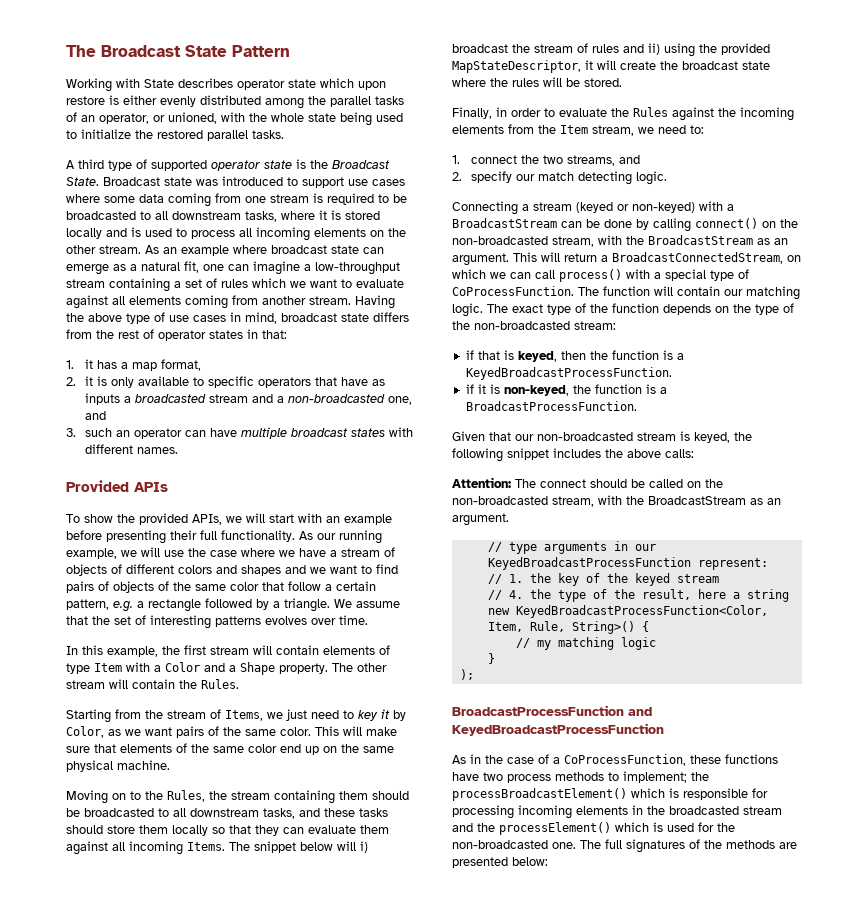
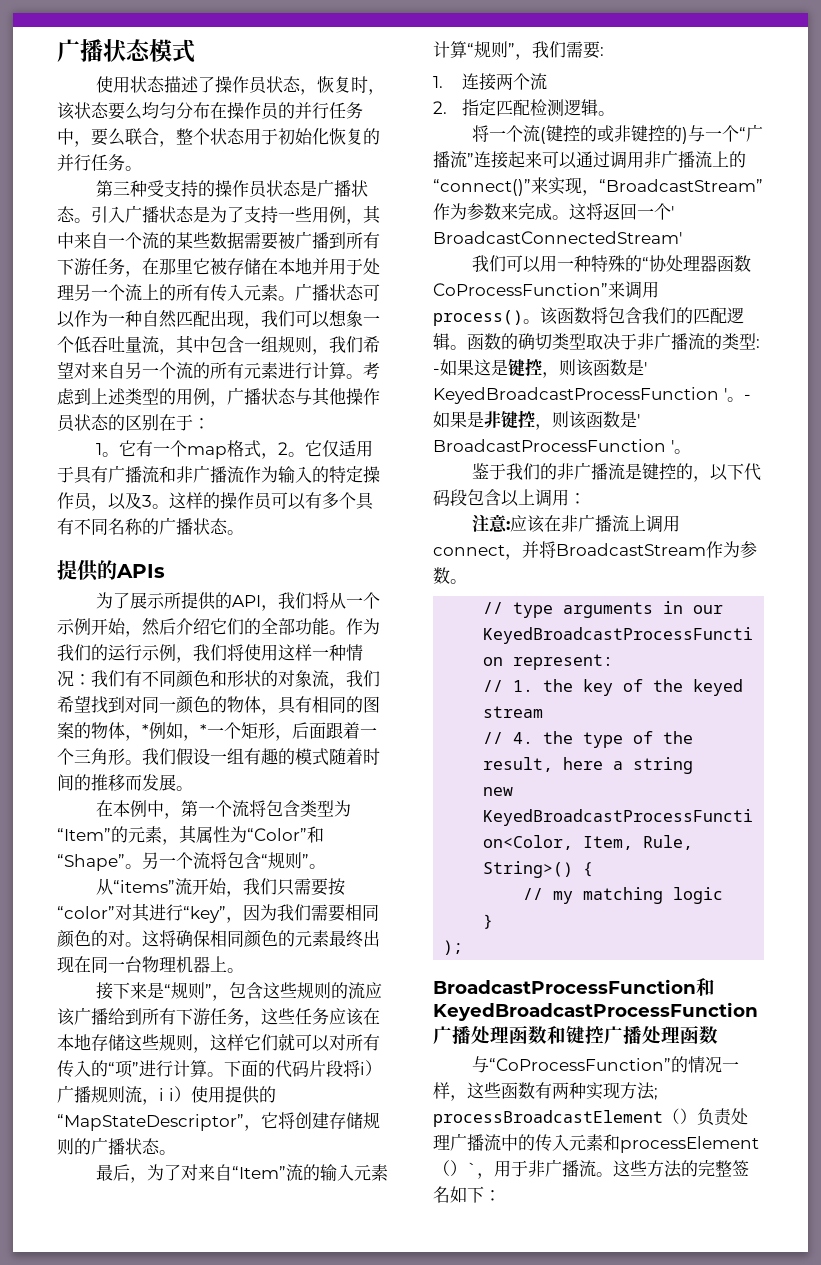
[66,45,290,57] [66,78,386,92] [66,95,404,109] [66,112,403,126] [66,129,284,141] [66,159,390,171] [66,176,405,188] [66,193,407,207] [66,210,380,222] [66,227,406,241] [66,245,384,256] [66,261,400,275] [66,278,404,292] [66,295,395,309] [66,312,409,324] [66,329,287,341] [66,359,201,371] [66,376,385,388] [84,393,412,405] [84,411,106,420] [66,427,413,439] [84,444,178,454] [66,480,168,492] [66,513,392,525] [66,530,382,544] [66,547,395,559] [66,564,398,576] [66,581,376,593] [66,598,400,612] [66,615,368,629] [66,645,390,657] [66,662,387,675] [66,679,239,689] [66,709,406,723] [66,726,397,738] [66,743,394,755] [66,760,170,772] [66,790,409,804] [66,808,388,819] [66,825,389,836] [66,841,368,855] [452,43,770,57] [452,60,770,73] [452,77,622,87] [452,107,794,121] [452,124,704,136] [452,155,640,166] [452,171,667,185] [452,201,734,215] [452,218,798,232] [452,235,788,247] [452,252,801,266] [452,269,749,282] [452,286,800,300] [452,303,794,317] [452,321,616,330] [465,350,684,362] [465,367,672,380] [465,384,667,396] [465,401,637,411] [452,431,752,443] [452,448,694,462] [452,477,723,488] [452,495,781,507] [452,513,509,526] The Broadcast State Pattern // Working with State describes operator state which upon restore is either evenly distributed among the parallel tasks of an operator, or unioned, with the whole state being used to initialize the restored parallel tasks. // A third type of supported operator state is the Broadcast State. Broadcast state was introduced to support use cases where some data coming from one stream is required to be broadcasted to all downstream tasks, where it is stored locally and is used to process all incoming elements on the other stream. As an example where broadcast state can emerge as a natural fit, one can imagine a low-throughput stream containing a set of rules which we want to evaluate against all elements coming from another stream. Having the above type of use cases in mind, broadcast state differs from the rest of operator states in that: // 1. it has a map format, // 2. it is only available to specific operators that have as inputs a broadcasted stream and a non-broadcasted one, and // 3. such an operator can have multiple broadcast states with different names. // Provided APIs // To show the provided APIs, we will start with an example before presenting their full functionality. As our running example, we will use the case where we have a stream of objects of different colors and shapes and we want to find pairs of objects of the same color that follow a certain pattern, e.g. a rectangle followed by a triangle. We assume that the set of interesting patterns evolves over time. // In this example, the first stream will contain elements of type Item with a Color and a Shape property. The other stream will contain the Rules. // Starting from the stream of Items, we just need to key it by Color, as we want pairs of the same color. This will make sure that elements of the same color end up on the same physical machine. // Moving on to the Rules, the stream containing them should be broadcasted to all downstream tasks, and these tasks should store them locally so that they can evaluate them against all incoming Items. The snippet below will i) broadcast the stream of rules and ii) using the provided MapStateDescriptor, it will create the broadcast state where the rules will be stored. // Finally, in order to evaluate the Rules against the incoming elements from the Item stream, we need to: // 1. connect the two streams, and // 2. specify our match detecting logic. // Connecting a stream (keyed or non-keyed) with a BroadcastStream can be done by calling connect() on the non-broadcasted stream, with the BroadcastStream as an argument. This will return a BroadcastConnectedStream, on which we can call process() with a special type of CoProcessFunction. The function will contain our matching logic. The exact type of the function depends on the type of the non-broadcasted stream: // if that is keyed, then the function is a KeyedBroadcastProcessFunction. // if it is non-keyed, the function is a BroadcastProcessFunction. // Given that our non-broadcasted stream is keyed, the following snippet includes the above calls: // Attention: The connect should be called on the non-broadcasted stream, with the BroadcastStream as an argument. -> [57,39,195,63] [95,76,385,95] [57,102,363,120] [57,128,380,147] [57,154,142,171] [95,179,368,198] [57,205,381,225] [57,231,380,250] [57,258,380,277] [57,283,380,302] [57,310,380,329] [57,335,380,355] [57,361,380,379] [57,387,380,407] [57,414,210,432] [95,440,373,459] [57,465,380,484] [57,492,374,511] [57,517,244,535] [57,559,165,582] [95,592,380,611] [57,618,380,637] [57,644,363,663] [57,670,380,689] [57,695,380,715] [57,722,377,741] [57,748,380,766] [57,774,193,791] [95,800,351,819] [57,825,324,845] [57,852,326,871] [95,878,345,897] [57,903,379,923] [57,930,380,948] [57,956,244,973] [95,982,382,1001] [57,1007,380,1027] [57,1033,380,1053] [57,1060,382,1078] [57,1085,276,1105] [57,1112,380,1131] [57,1137,176,1155] [95,1164,388,1183] [433,41,604,60] [433,73,547,91] [433,99,615,116] [471,124,763,144] [433,150,746,169] [433,177,763,196] [433,203,674,220] [433,231,682,244] [471,255,751,273] [433,281,659,299] [433,307,744,326] [433,332,760,350] [433,358,647,378] [433,387,751,404] [433,410,640,430] [433,439,691,454] [471,462,761,482] [433,489,586,507] [471,514,680,533] [433,541,757,560] [433,567,467,584] 广播状态模式 // 使用状态描述了操作员状态，恢复时，该状态要么均匀分布在操作员的并行任务中，要么联合，整个状态用于初始化恢复的并行任务。 // 第三种受支持的操作员状态是广播状态。引入广播状态是为了支持一些用例，其中来自一个流的某些数据需要被广播到所有下游任务，在那里它被存储在本地并用于处理另一个流上的所有传入元素。广播状态可以作为一种自然匹配出现，我们可以想象一个低吞吐量流，其中包含一组规则，我们希望对来自另一个流的所有元素进行计算。考虑到上述类型的用例，广播状态与其他操作员状态的区别在于： // 1。它有一个map格式，2。它仅适用于具有广播流和非广播流作为输入的特定操作员，以及3。这样的操作员可以有多个具有不同名称的广播状态。 // 提供的APIs // 为了展示所提供的API，我们将从一个示例开始，然后介绍它们的全部功能。作为我们的运行示例，我们将使用这样一种情况：我们有不同颜色和形状的对象流，我们希望找到对同一颜色的物体，具有相同的图案的物体，*例如，*一个矩形，后面跟着一个三角形。我们假设一组有趣的模式随着时间的推移而发展。 // 在本例中，第一个流将包含类型为“Item”的元素，其属性为“Color”和“Shape”。另一个流将包含“规则”。 // 从“items”流开始，我们只需要按“color”对其进行“key”，因为我们需要相同颜色的对。这将确保相同颜色的元素最终出现在同一台物理机器上。 // 接下来是“规则”，包含这些规则的流应该广播给到所有下游任务，这些任务应该在本地存储这些规则，这样它们就可以对所有传入的“项”进行计算。下面的代码片段将i）广播规则流，i i）使用提供的“MapStateDescriptor”，它将创建存储规则的广播状态。 // 最后，为了对来自“Item”流的输入元素计算“规则”，我们需要: // 1.连接两个流 // 2.指定匹配检测逻辑。 // 将一个流(键控的或非键控的)与一个“广播流”连接起来可以通过调用非广播流上的“connect()”来实现，“BroadcastStream”作为参数来完成。这将返回一个' BroadcastConnectedStream' // 我们可以用一种特殊的“协处理器函数CoProcessFunction”来调用process()。该函数将包含我们的匹配逻辑。函数的确切类型取决于非广播流的类型: -如果这是键控，则该函数是' KeyedBroadcastProcessFunction '。-如果是非键控，则该函数是' BroadcastProcessFunction '。 // 鉴于我们的非广播流是键控的，以下代码段包含以上调用： // 注意:应该在非广播流上调用connect，并将BroadcastStream作为参数。
[628,707,652,716] [452,723,664,736] [452,754,778,766] [452,771,709,783] [452,788,768,801] [452,805,782,819] [452,822,735,835] [452,839,797,853] [452,857,548,868] and KeyedBroadcastProcessFunction // As in the case of a CoProcessFunction, these functions have two process methods to implement; the processBroadcastElement() which is responsible for processing incoming elements in the broadcasted stream and the processElement() which is used for the non-broadcasted one. The full signatures of the methods are presented below: -> [696,978,715,996] [433,1002,758,1021] [433,1025,718,1044] [471,1056,739,1073] [433,1082,658,1101] [433,1108,748,1127] [433,1133,759,1153] [433,1159,749,1179] [433,1186,501,1203] 和KeyedBroadcastProcessFunction广播处理函数和键控广播处理函数 // 与“CoProcessFunction”的情况一样，这些函数有两种实现方法; processBroadcastElement（）负责处理广播流中的传入元素和processElement（）`，用于非广播流。这些方法的完整签名如下：

